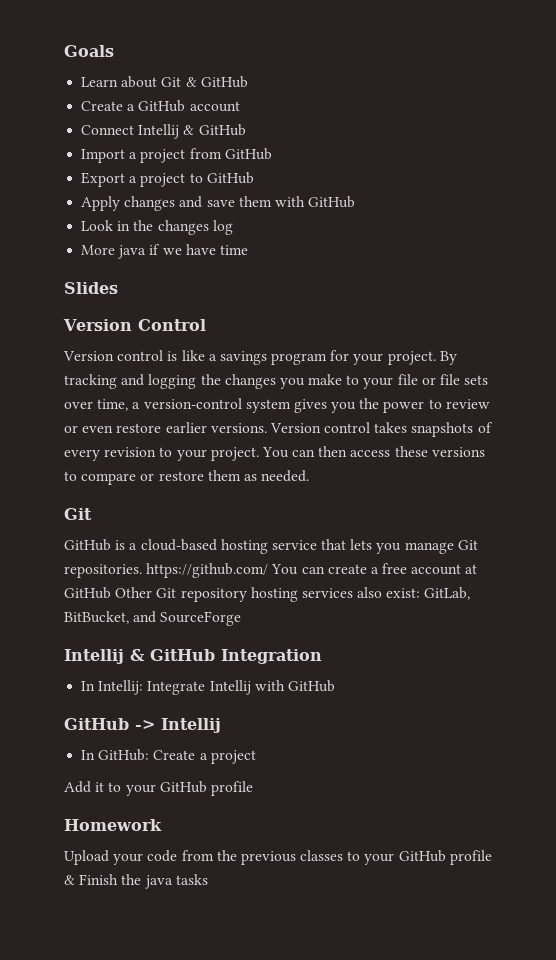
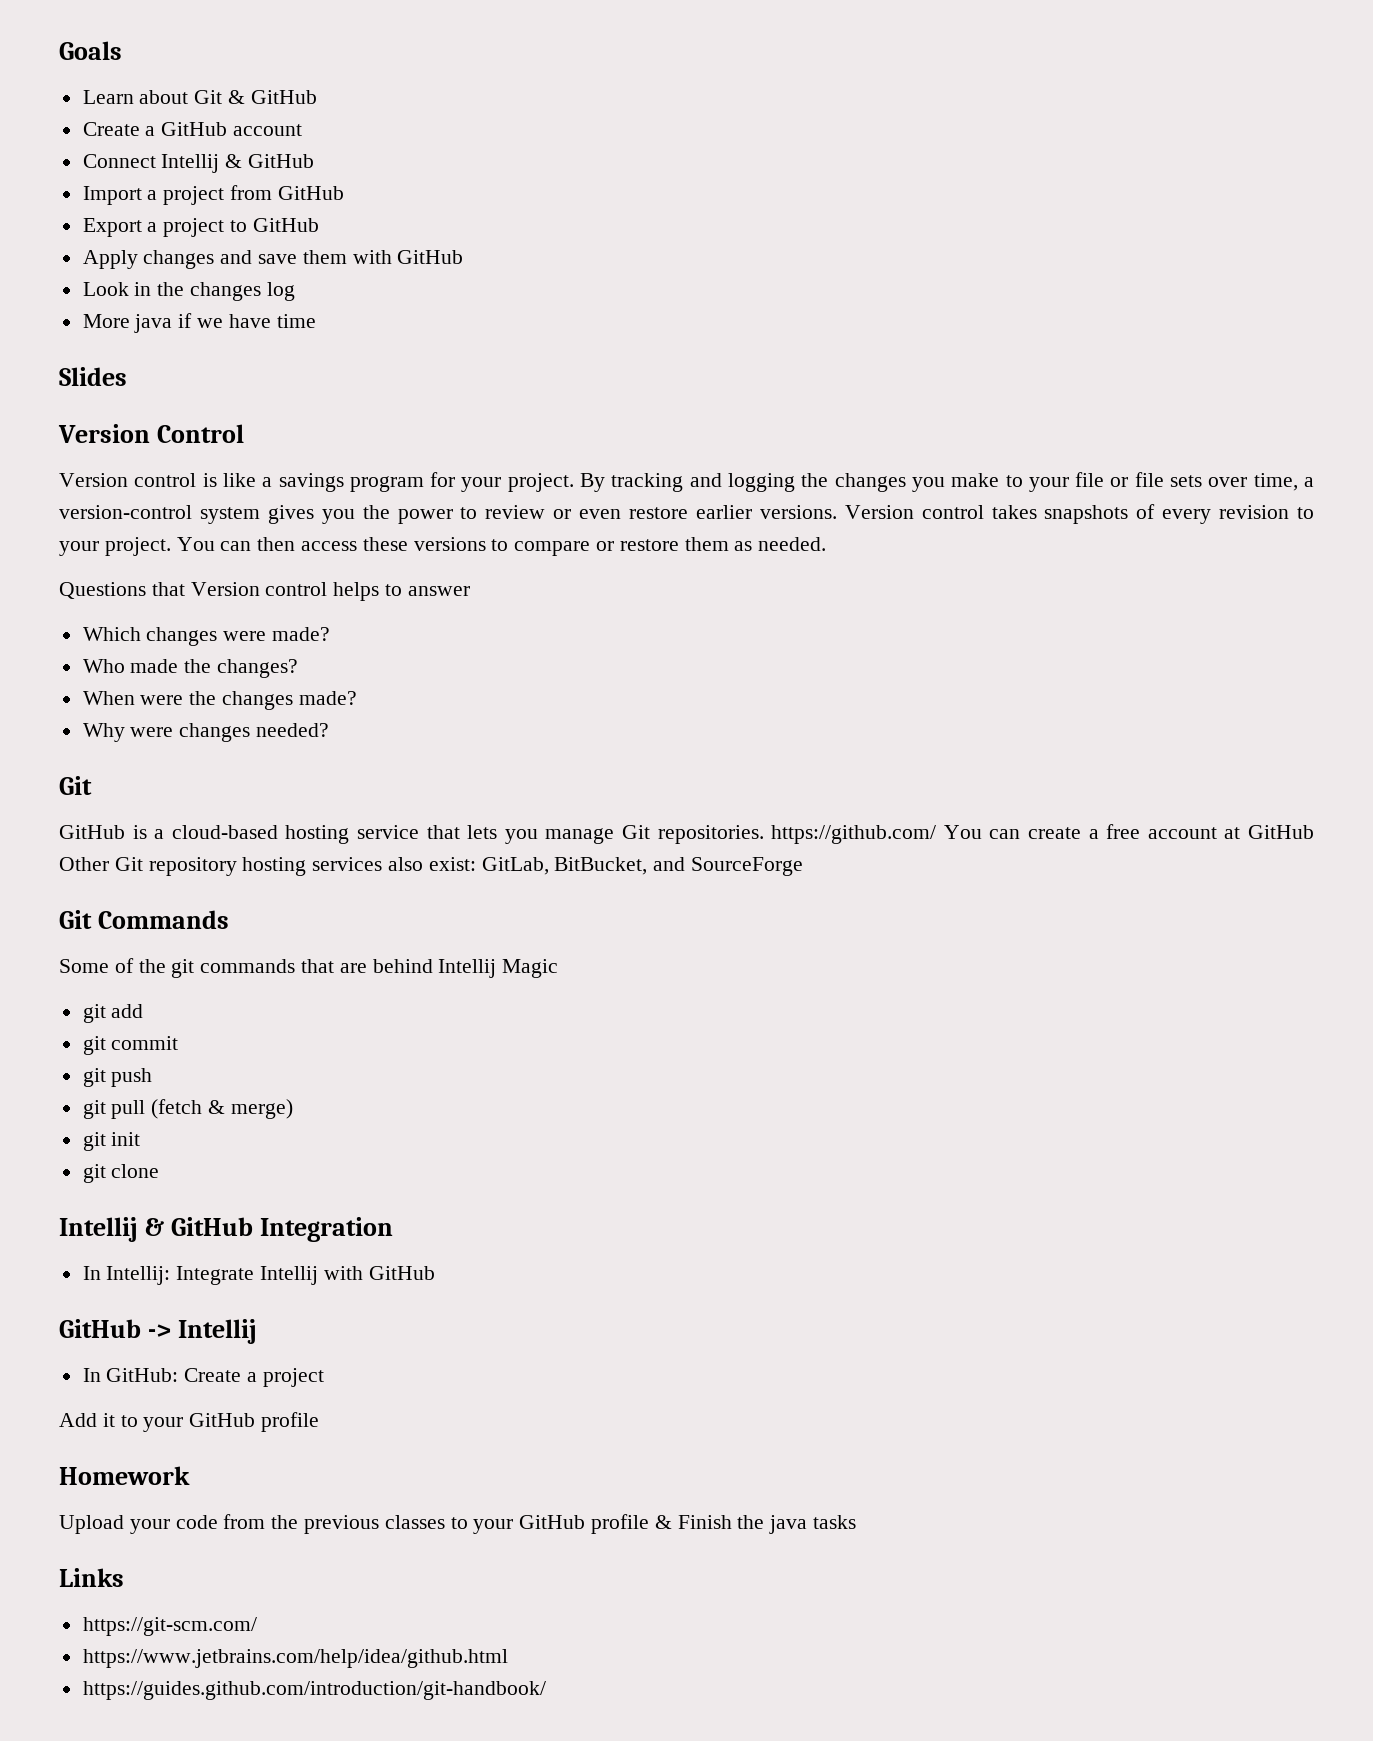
(310, 476) none -> [59,582,470,601] [82,627,331,646] [82,659,299,678] [82,691,357,710] [82,723,330,742] // Questions that Version control helps to answer // Which changes were made? // Who made the changes? // When were the changes made? // Why were changes needed?
(242, 618) none -> [59,910,230,929] [59,958,559,978] [82,1004,144,1023] [82,1036,179,1055] [82,1068,153,1087] [82,1099,293,1119] [82,1132,141,1151] [82,1164,160,1183] // Git Commands // Some of the git commands that are behind Intellij Magic // git add // git commit // git push // git pull (fetch & merge) // git init // git clone
(208, 879) none -> [59,1568,124,1587] [82,1617,257,1636] [82,1649,508,1668] [82,1681,546,1700] // Links // https://git-scm.com/ // https://www.jetbrains.com/help/idea/github.html // https://guides.github.com/introduction/git-handbook/

